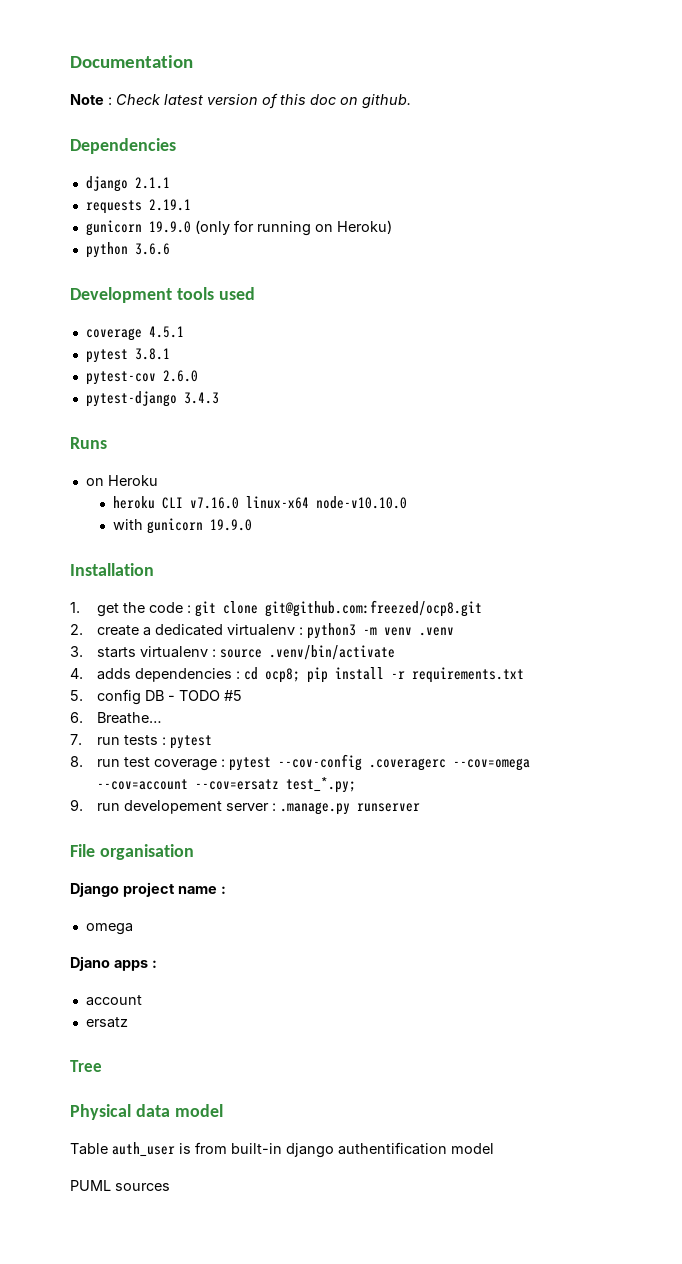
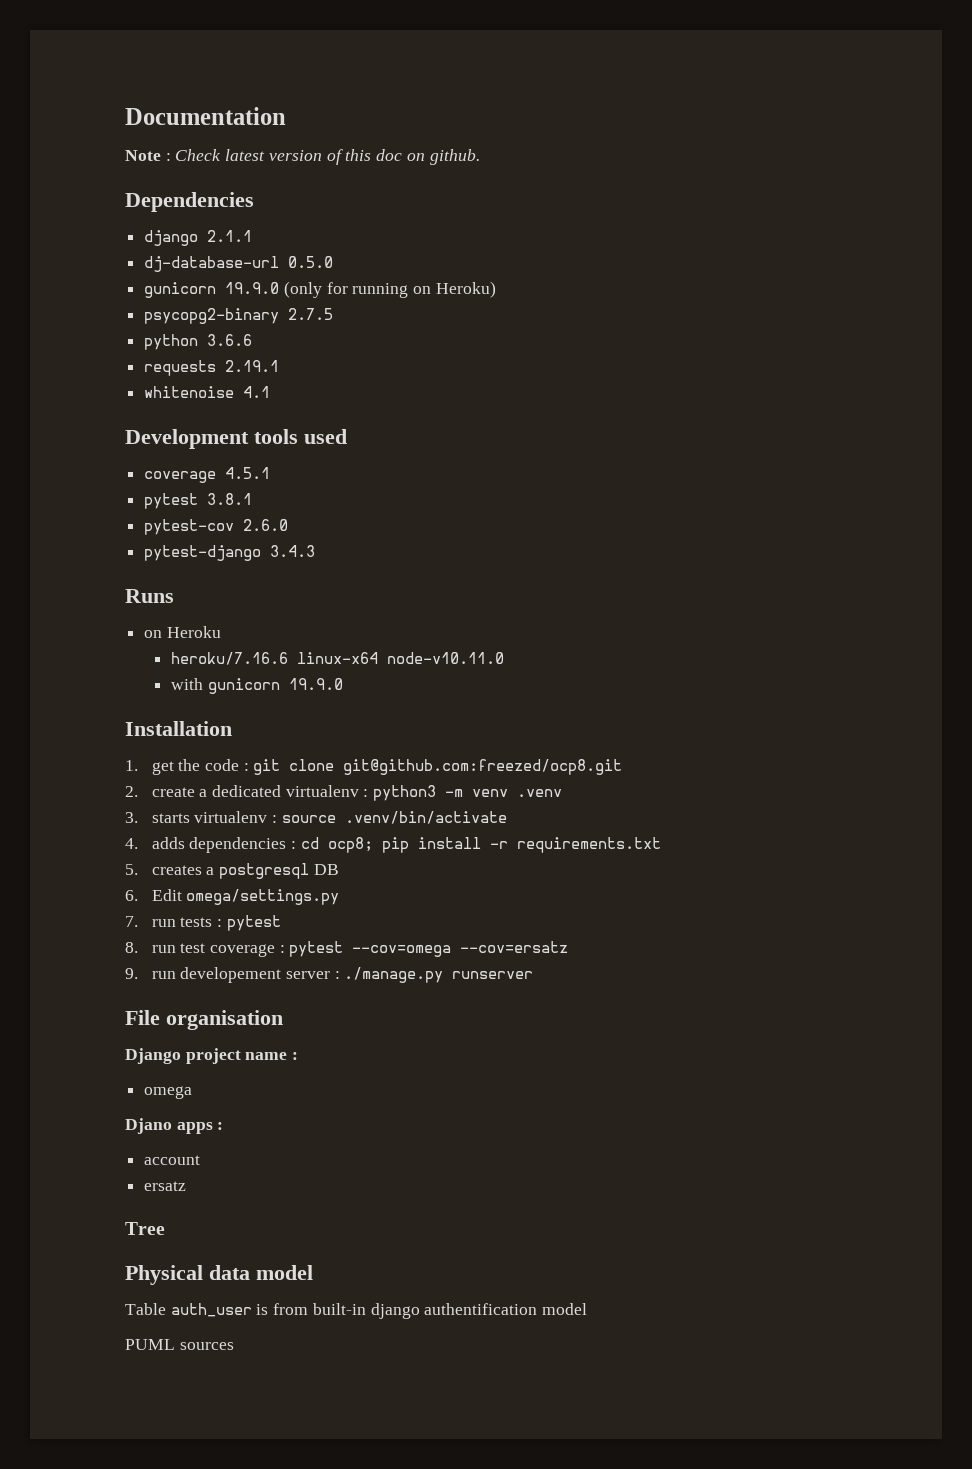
[85,199,191,214] requests 2.19.1 -> [144,256,334,272] dj-database-url 0.5.0
(392, 227) none -> [144,308,334,324] // psycopg2-binary 2.7.5
(170, 249) none -> [144,360,280,376] [144,386,271,398] // requests 2.19.1 // whitenoise 4.1
[113,496,408,509] heroku CLI v7.16.0 linux-x64 node-v10.10.0 -> [170,652,504,665] heroku/7.16.6 linux-x64 node-v10.11.0
[97,689,243,705] config DB - TODO #5 -> [151,863,339,879] creates a postgresql DB
[97,712,163,724] Breathe… -> [151,889,340,905] Edit omega/settings.py
[278,754,531,771] [97,779,189,790] --cov-config .coveragerc --cov=omega --cov=account -> [352,945,452,957] --cov=omega
[286,777,357,793] test_*.py; -> (569, 947) none
[280,802,351,815] .manage.py -> [344,967,444,983] ./manage.py

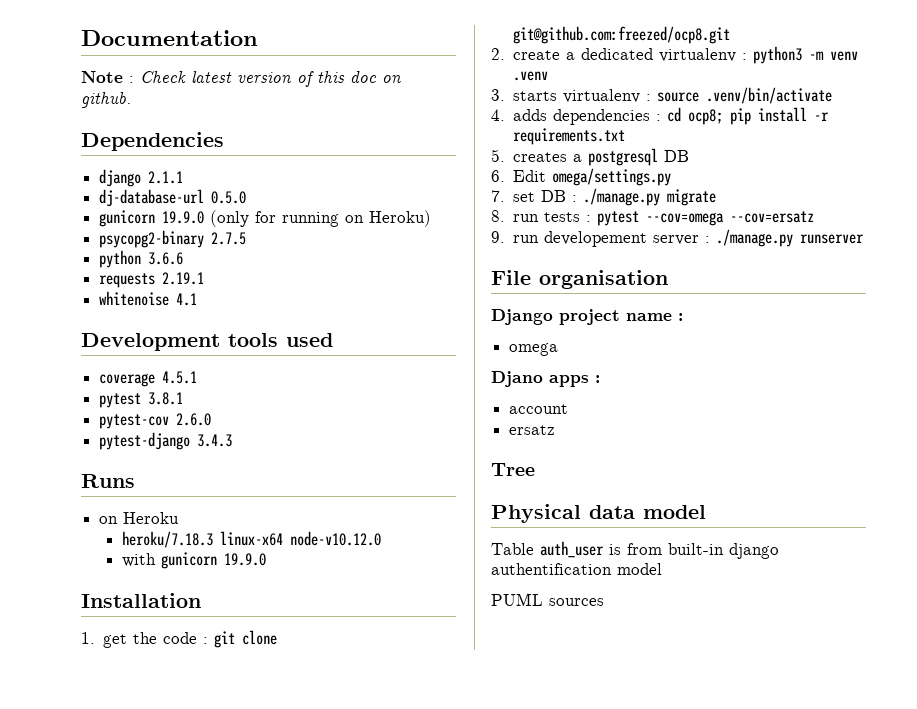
[170,652,504,665] heroku/7.16.6 linux-x64 node-v10.11.0 -> [121,531,381,548] heroku/7.18.3 linux-x64 node-v10.12.0
[151,915,281,931] run tests : pytest -> [513,188,717,206] set DB : ./manage.py migrate
[180,943,276,957] test coverage -> [544,212,581,222] tests

